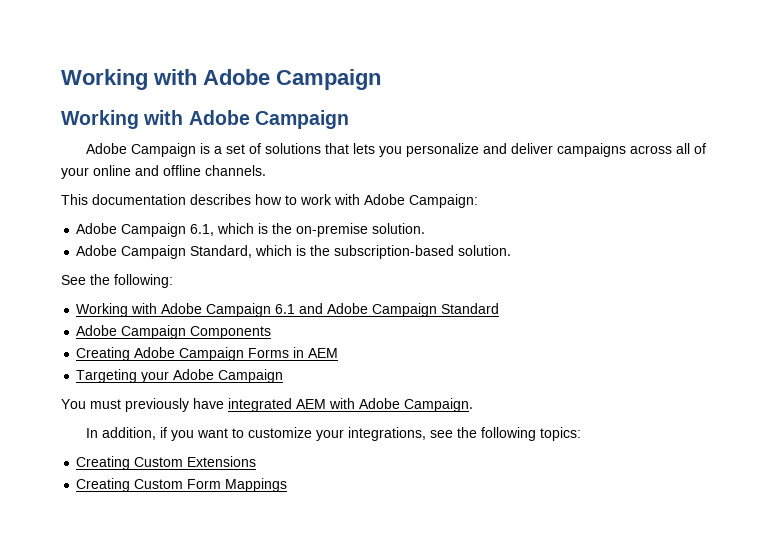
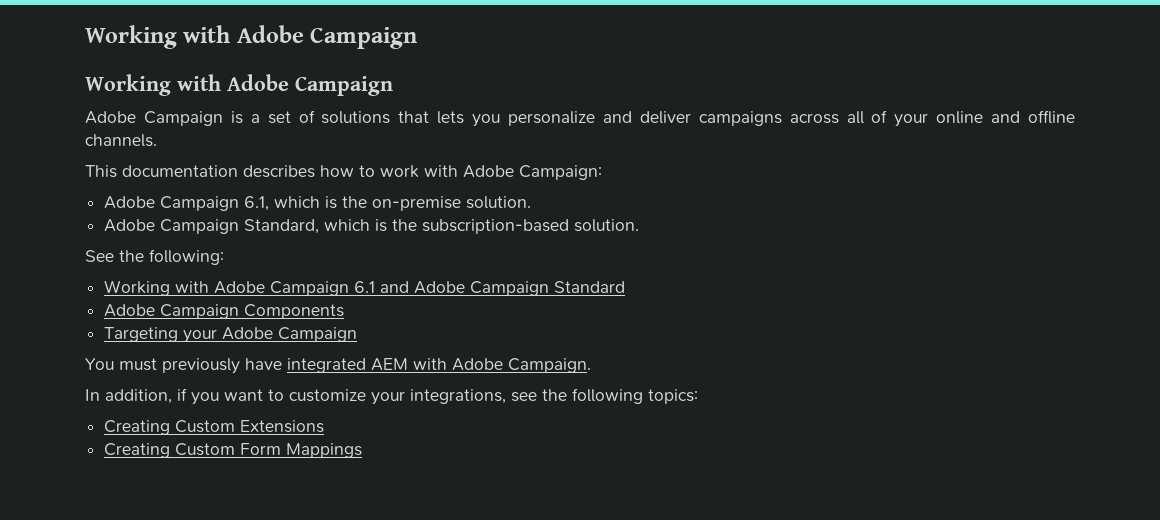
[76,347,339,361] // Creating Adobe Campaign Forms in AEM -> (345, 311) none

